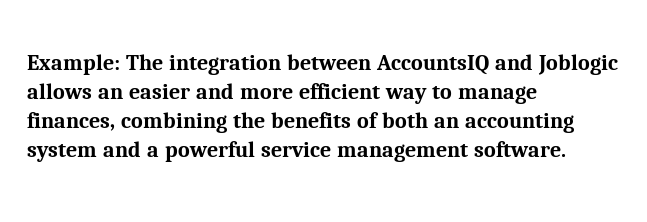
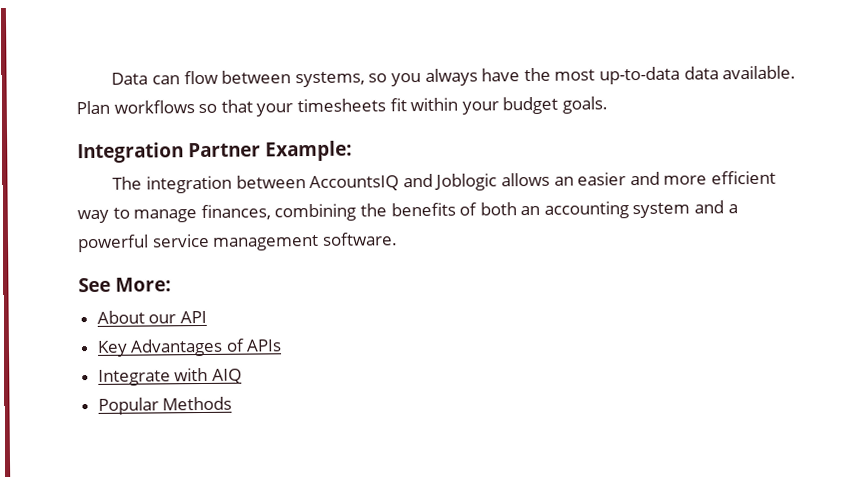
(27, 64) none -> [111,65,797,88] [76,96,608,117] [77,142,261,164] Data can flow between systems, so you always have the most up-to-data data available. Plan workflows so that your timesheets fit within your budget goals. // Integration Partner
(120, 64) none -> (352, 151) //
(566, 149) none -> [78,277,171,293] [96,310,207,324] [96,338,283,357] [97,367,242,386] [97,396,233,415] // See More: // About our API // Key Advantages of APIs // Integrate with AIQ // Popular Methods

